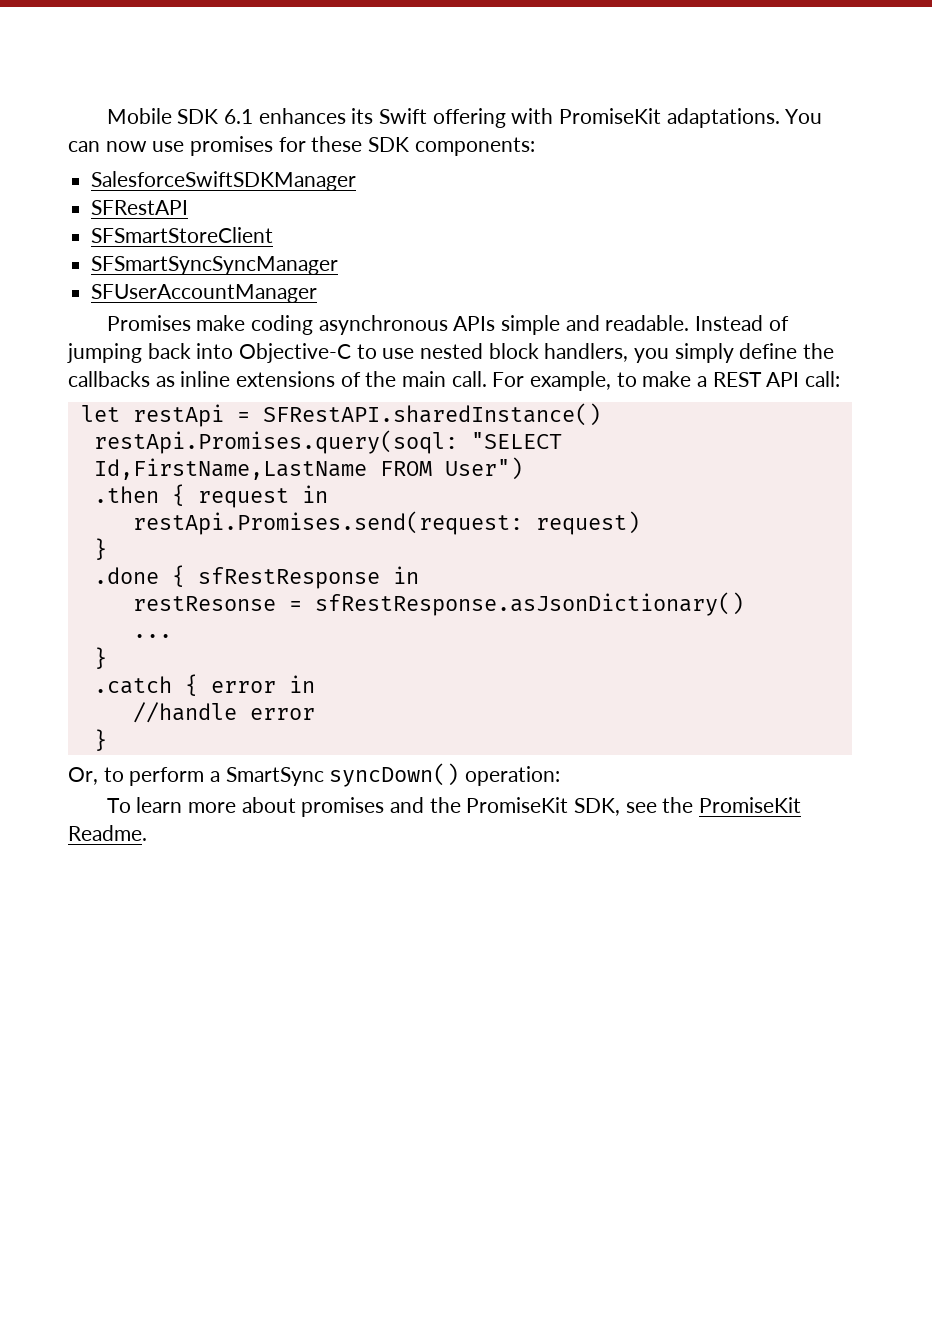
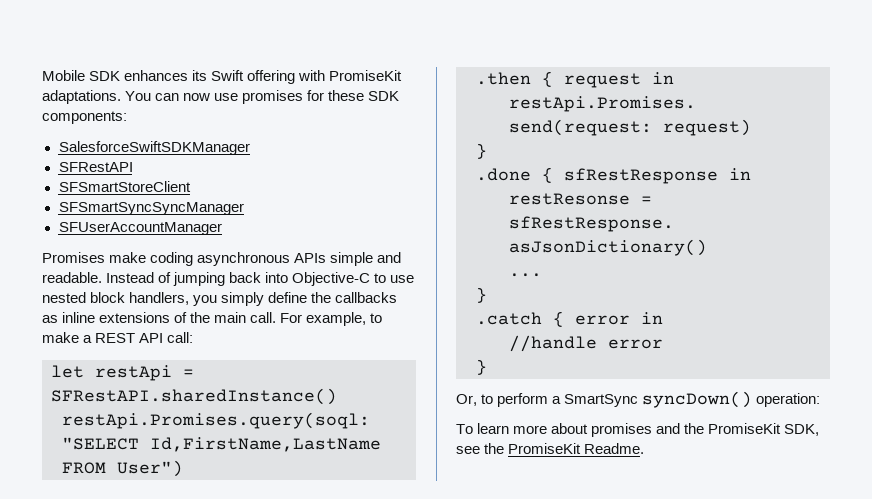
[223,109,253,124] 6.1 -> (121, 76) none

